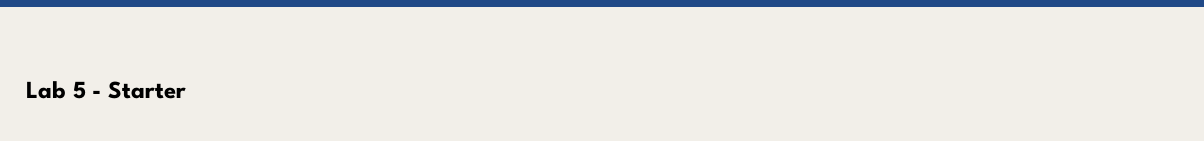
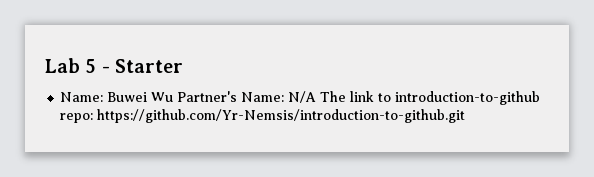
(186, 90) none -> [60,91,541,105] [60,109,466,123] // Name: Buwei Wu Partner's Name: N/A The link to introduction-to-github repo: https://github.com/Yr-Nemsis/introduction-to-github.git

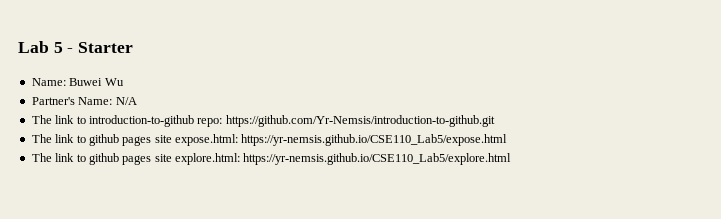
(174, 97) none -> (124, 82) //
(317, 97) none -> (137, 101) //
(466, 116) none -> [31,134,508,146] [31,153,512,165] // The link to github pages site expose.html: https://yr-nemsis.github.io/CSE110_Lab5/expose.html // The link to github pages site explore.html: https://yr-nemsis.github.io/CSE110_Lab5/explore.html

